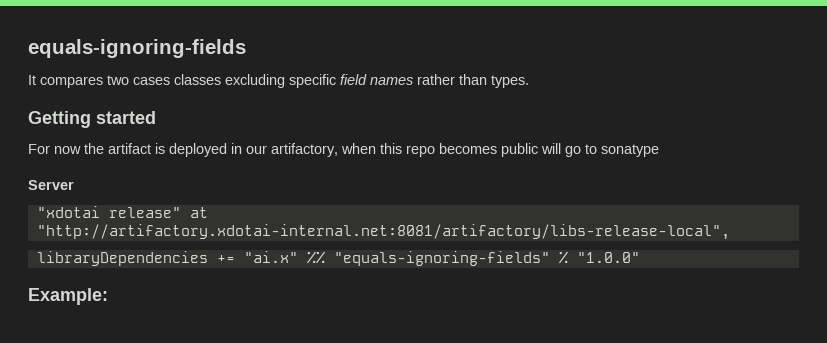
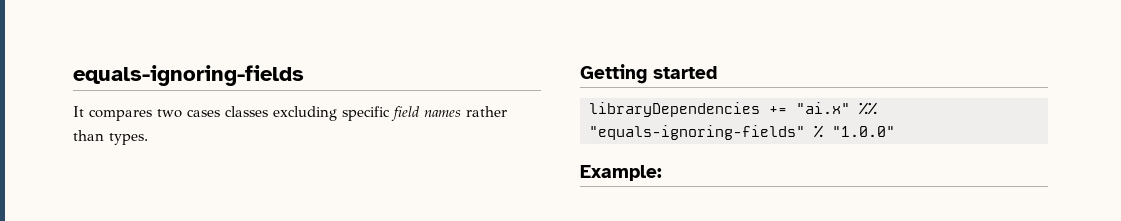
[28,143,659,157] [28,180,74,190] [36,206,208,218] [36,224,730,240] // For now the artifact is deployed in our artifactory, when this repo becomes public will go to sonatype // Server // "xdotai release" at "http://artifactory.xdotai-internal.net:8081/artifactory/libs-release-local", -> (717, 72) none

